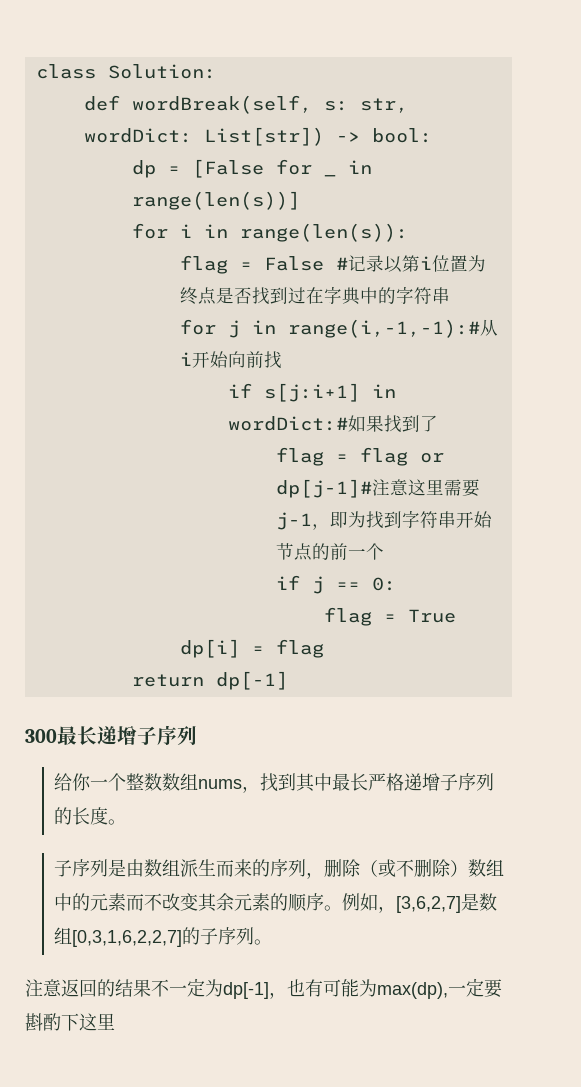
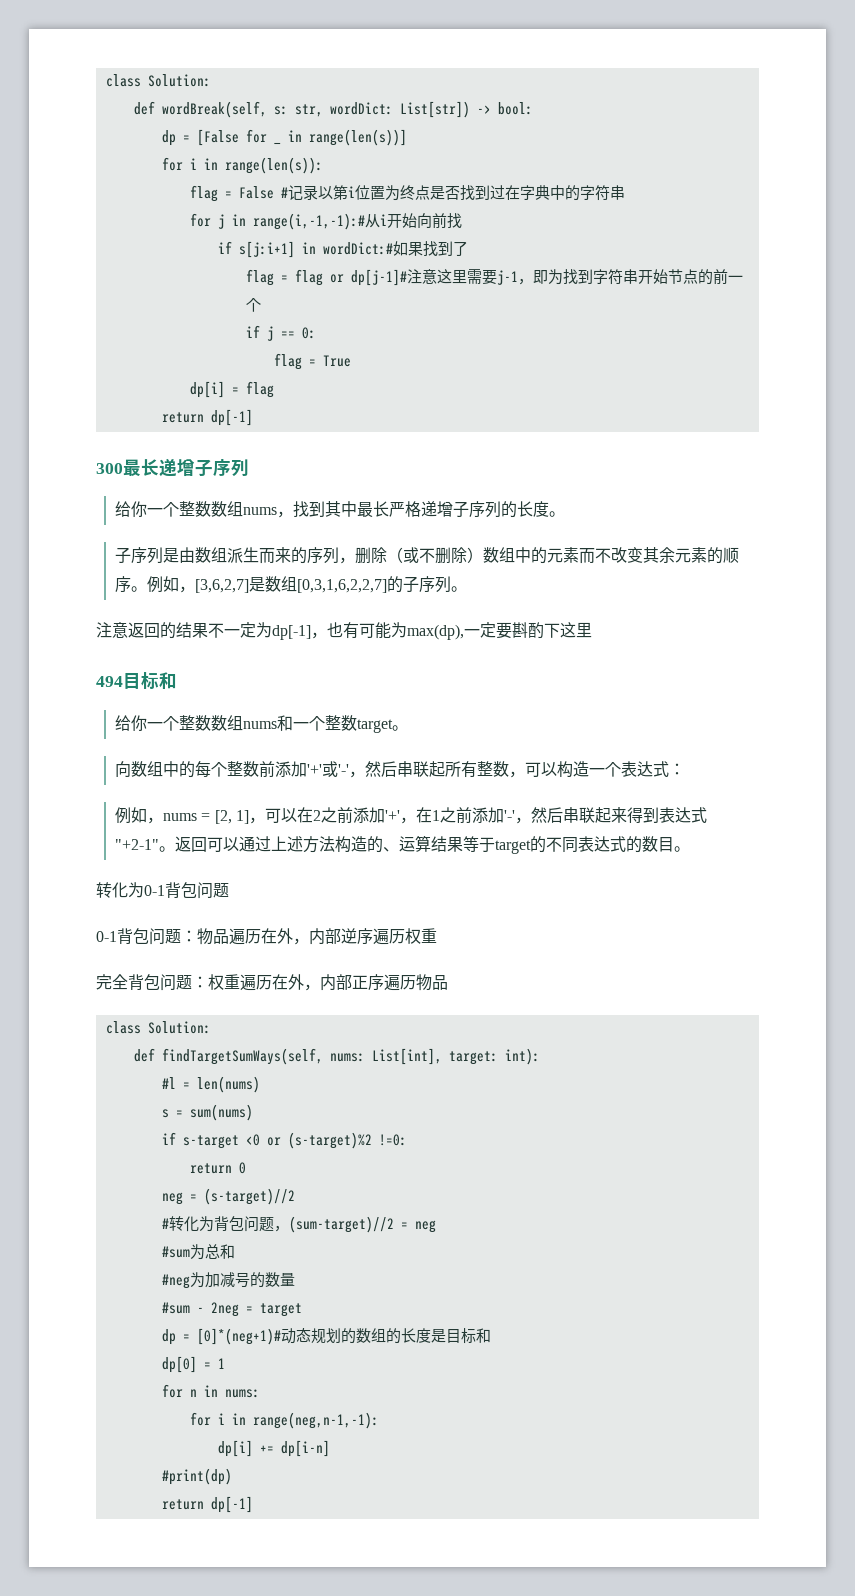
(115, 1021) none -> [96,672,177,689] [115,715,409,733] [115,761,686,778] [115,807,708,824] [115,835,691,854] [96,882,229,899] [96,928,437,945] [96,974,448,991] [105,1021,211,1034] [133,1048,540,1065] [161,1076,260,1093] [161,1104,253,1121] [161,1132,407,1149] [189,1162,246,1174] [161,1188,295,1205] [161,1216,436,1233] [161,1244,235,1260] [161,1272,295,1289] [161,1302,302,1317] [161,1328,491,1345] [161,1356,225,1373] [161,1384,260,1398] [189,1412,379,1429] [217,1440,330,1457] [161,1468,232,1485] [161,1496,253,1513] // 494目标和 // 给你一个整数数组nums和一个整数target。 // 向数组中的每个整数前添加'+'或'-'，然后串联起所有整数，可以构造一个表达式： // 例如，nums = [2, 1]，可以在2之前添加'+'，在1之前添加'-'，然后串联起来得到表达式"+2-1"。返回可以通过上述方法构造的、运算结果等于target的不同表达式的数目。 // 转化为0-1背包问题 // 0-1背包问题：物品遍历在外，内部逆序遍历权重 // 完全背包问题：权重遍历在外，内部正序遍历物品 // class Solution: // def findTargetSumWays(self, nums: List[int], target: int): // #l = len(nums) // s = sum(nums) // if s-target <0 or (s-target)%2 !=0: // return 0 // neg = (s-target)//2 // #转化为背包问题，(sum-target)//2 = neg // #sum为总和 // #neg为加减号的数量 // #sum - 2neg = target // dp = [0]*(neg+1)#动态规划的数组的长度是目标和 // dp[0] = 1 // for n in nums: // for i in range(neg,n-1,-1): // dp[i] += dp[i-n] // #print(dp) // return dp[-1]

